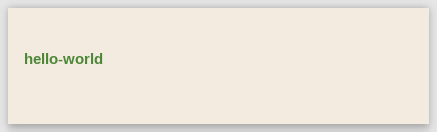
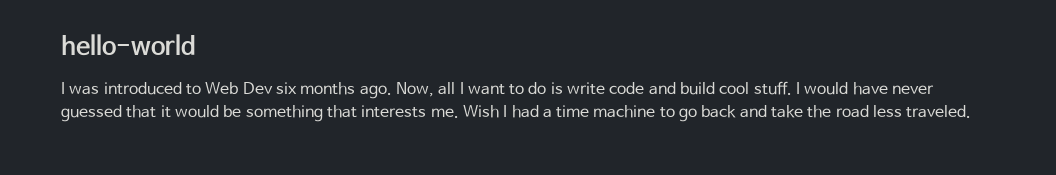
(103, 58) none -> [61,81,935,99] [61,105,972,122] // I was introduced to Web Dev six months ago. Now, all I want to do is write code and build cool stuff. I would have never guessed that it would be something that interests me. Wish I had a time machine to go back and take the road less traveled.

